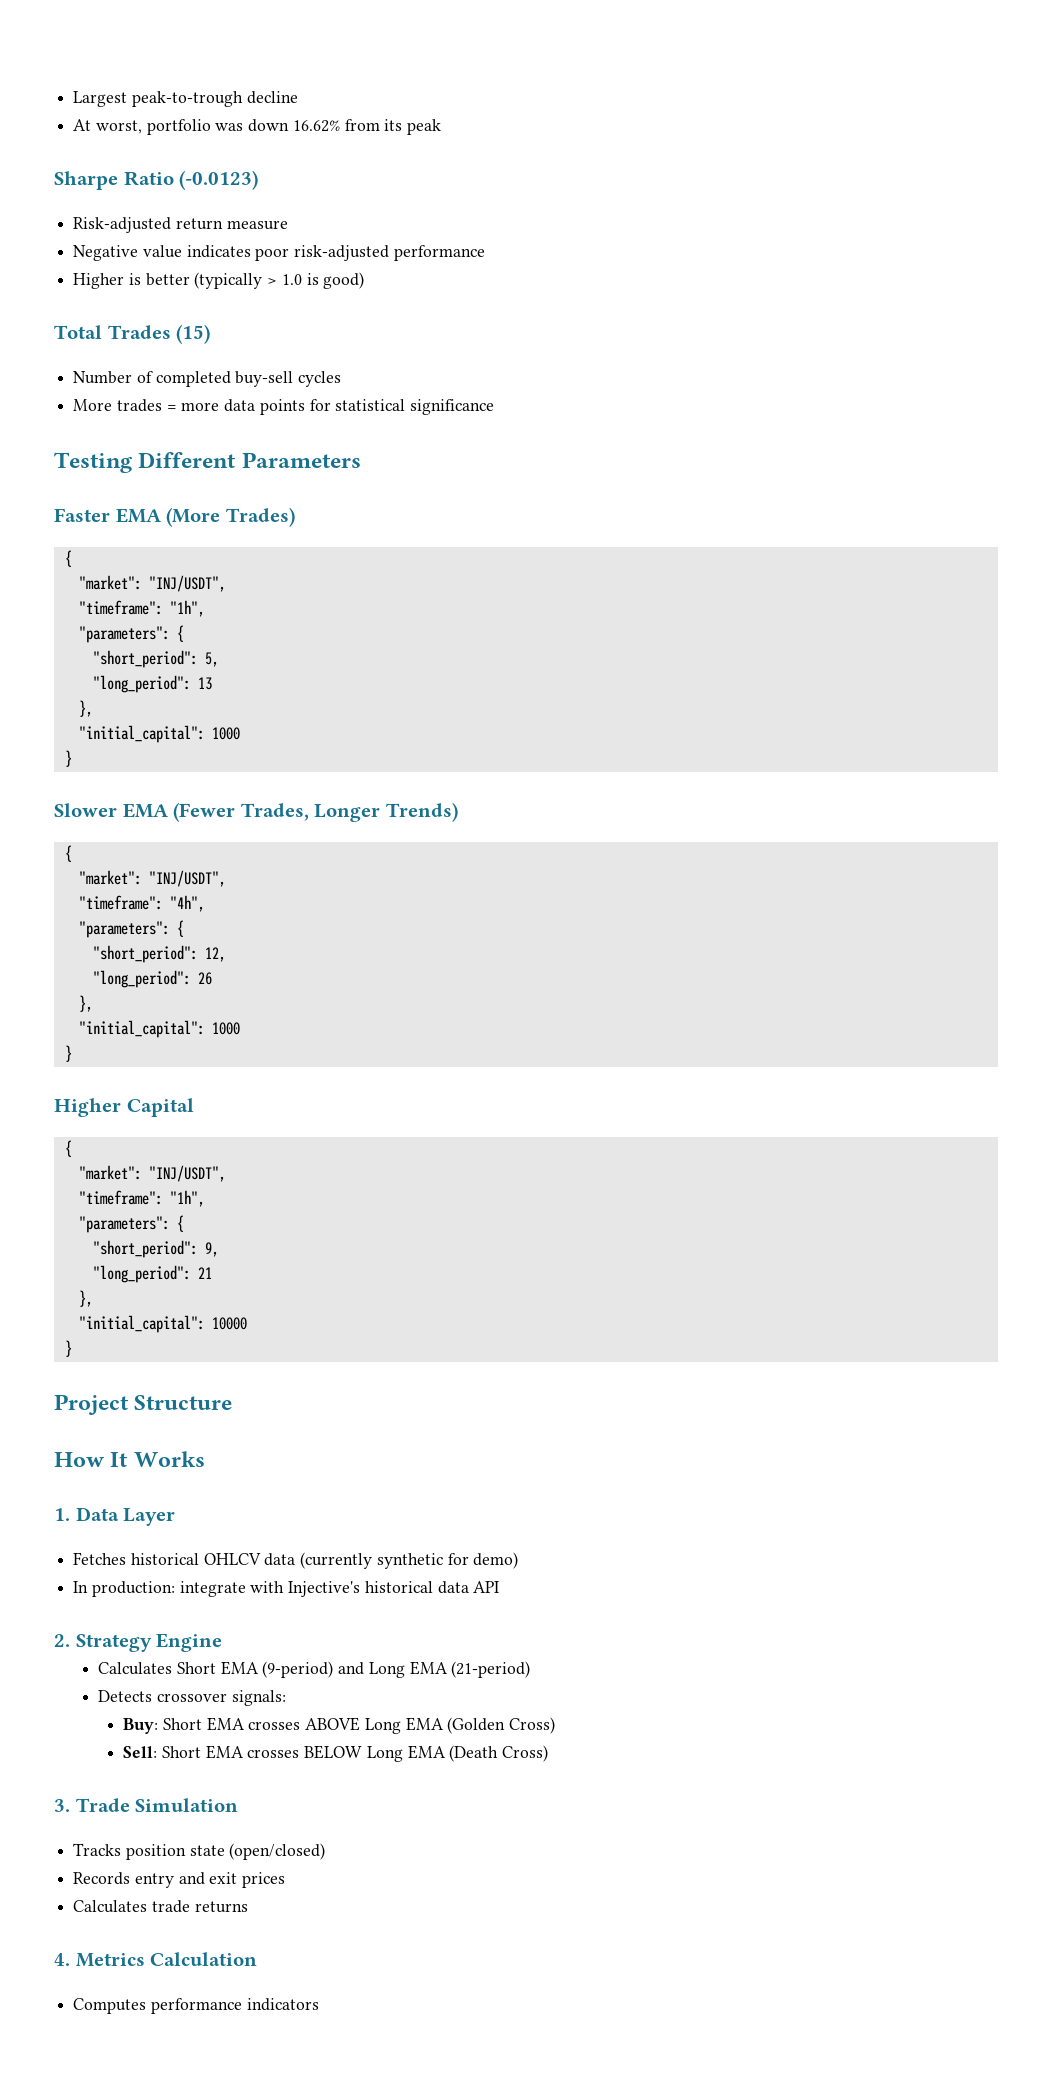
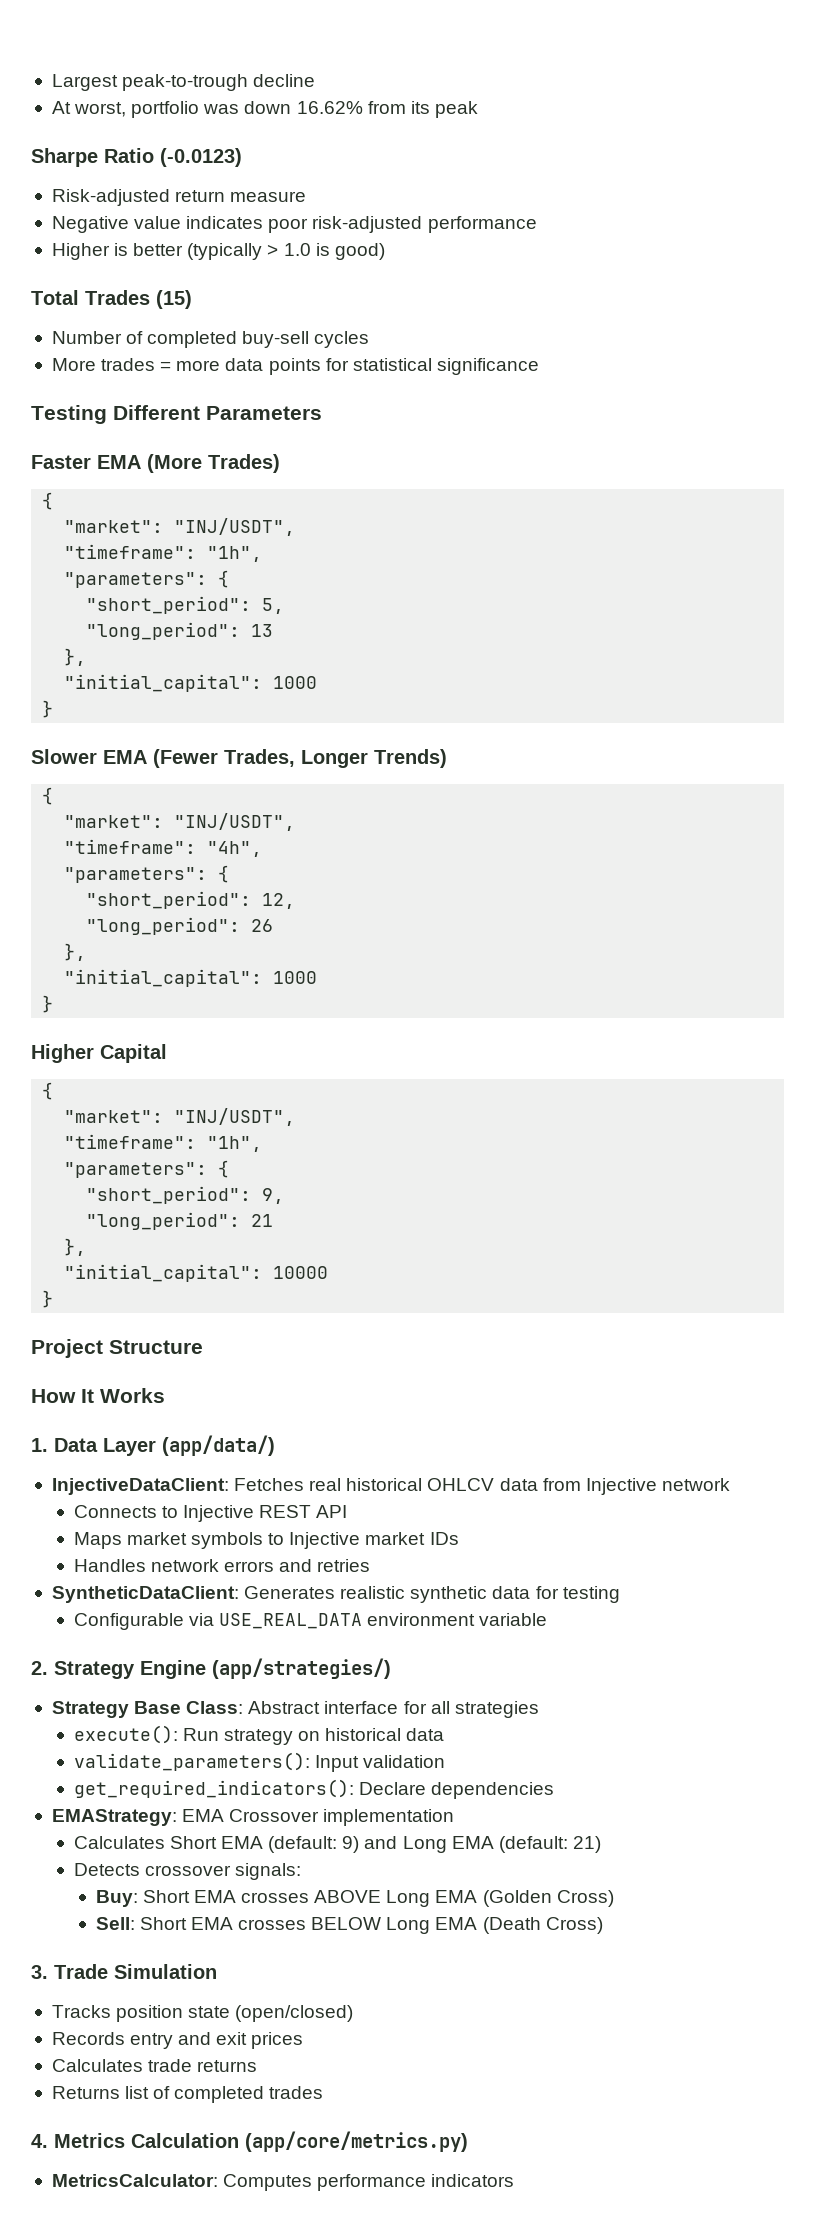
[73,1552,519,1569] [73,1581,500,1597] [54,1633,223,1652] // Fetches historical OHLCV data (currently synthetic for demo) // In production: integrate with Injective's historical data API // 2. Strategy Engine -> [162,1435,275,1456] [51,1478,730,1495] [73,1505,348,1522] [73,1532,459,1549] [73,1559,371,1572] [51,1586,620,1603] [73,1613,548,1630] [31,1658,391,1679] [51,1701,539,1718] [73,1725,445,1745] [73,1752,446,1772] [73,1779,555,1799] [51,1809,455,1826] (app/data/) // InjectiveDataClient: Fetches real historical OHLCV data from Injective network // Connects to Injective REST API // Maps market symbols to Injective market IDs // Handles network errors and retries // SyntheticDataClient: Generates realistic synthetic data for testing // Configurable via USE_REAL_DATA environment variable // 2. Strategy Engine (app/strategies/) // Strategy Base Class: Abstract interface for all strategies // execute(): Run strategy on historical data // validate_parameters(): Input validation // get_required_indicators(): Declare dependencies // EMAStrategy: EMA Crossover implementation
[262,1661,334,1678] (9-period) -> [268,1836,360,1853] (default: 9)
[451,1661,531,1678] (21-period) -> [498,1836,601,1853] (default: 21)
(248, 1907) none -> [51,2086,324,2103] // Returns list of completed trades
(258, 1959) // -> [245,2131,468,2152] [51,2174,218,2187] (app/core/metrics.py) // MetricsCalculator:

